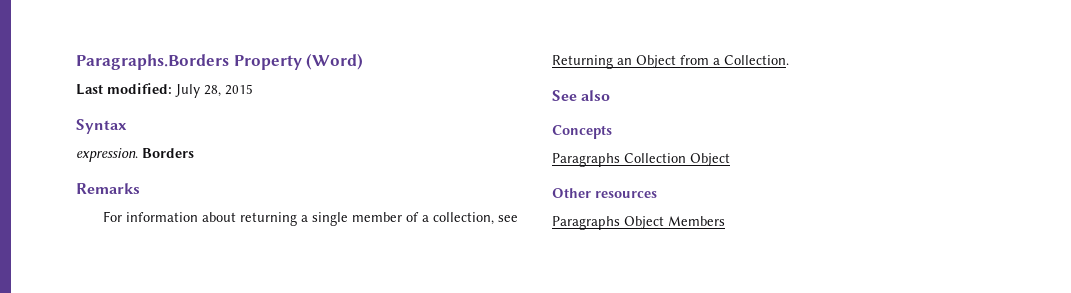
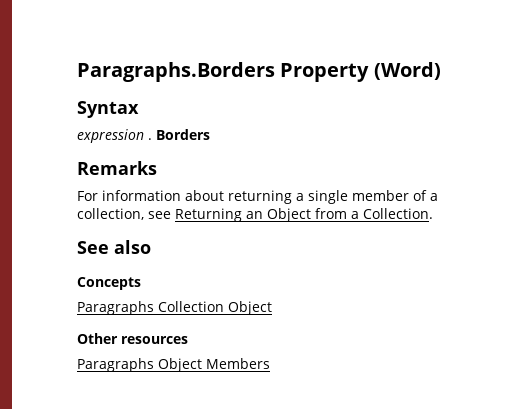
[76,83,253,98] // Last modified: July 28, 2015 -> (441, 71) none
[76,148,138,162] expression. -> [77,129,152,143] expression .

